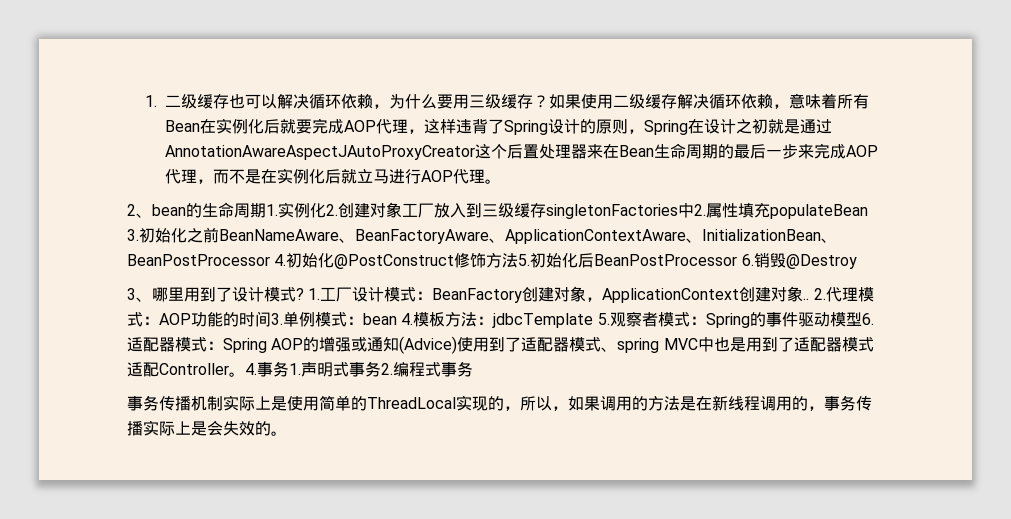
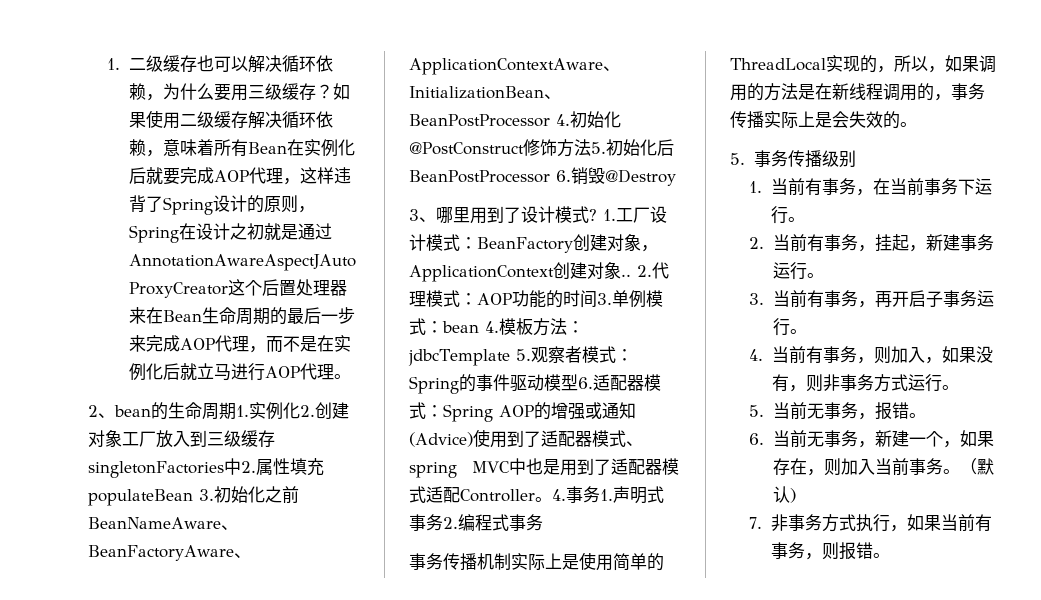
(287, 433) none -> [730,150,856,168] [749,178,992,196] [770,206,805,224] [749,234,994,252] [772,262,824,280] [749,290,994,308] [772,318,807,336] [749,346,993,364] [771,374,959,392] [749,402,926,420] [749,430,994,448] [772,458,994,476] [772,486,796,503] [749,514,992,532] [770,542,890,560] // 5.事务传播级别 // 1.当前有事务，在当前事务下运行。 // 2.当前有事务，挂起，新建事务运行。 // 3.当前有事务，再开启子事务运行。 // 4.当前有事务，则加入，如果没有，则非事务方式运行。 // 5.当前无事务，报错。 // 6.当前无事务，新建一个，如果存在，则加入当前事务。（默认) // 7.非事务方式执行，如果当前有事务，则报错。

